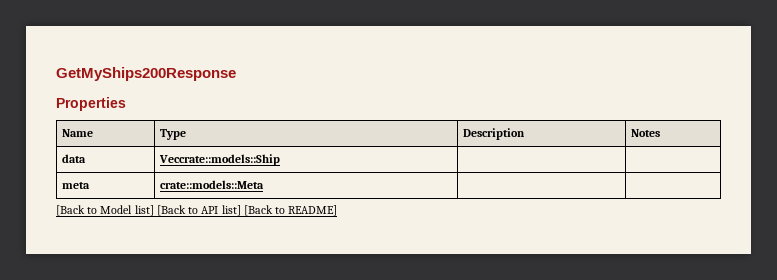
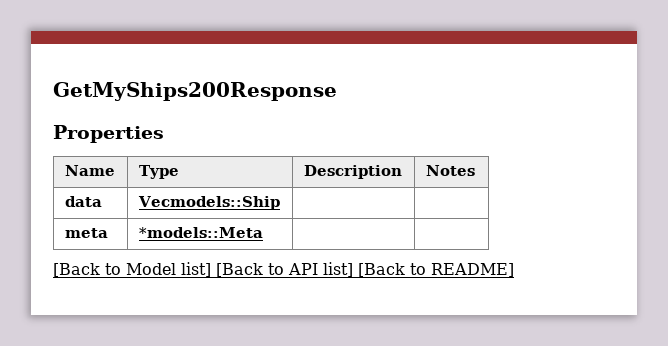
[158,154,280,166] Veccrate::models::Ship -> [137,196,280,210] Vecmodels::Ship
[159,180,264,189] crate::models::Meta -> [138,227,263,238] *models::Meta

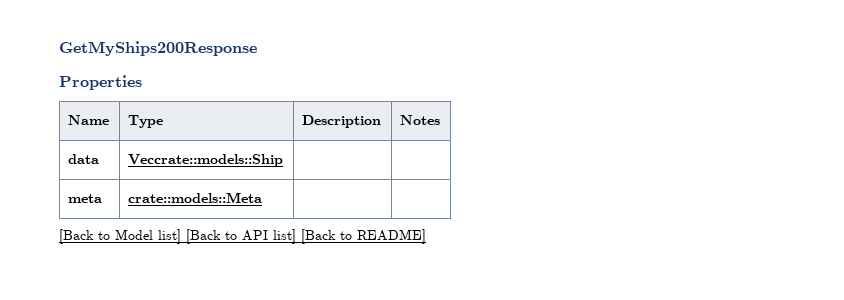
[137,196,280,210] Vecmodels::Ship -> [128,154,284,167] Veccrate::models::Ship
[138,227,263,238] *models::Meta -> [128,192,263,203] crate::models::Meta

